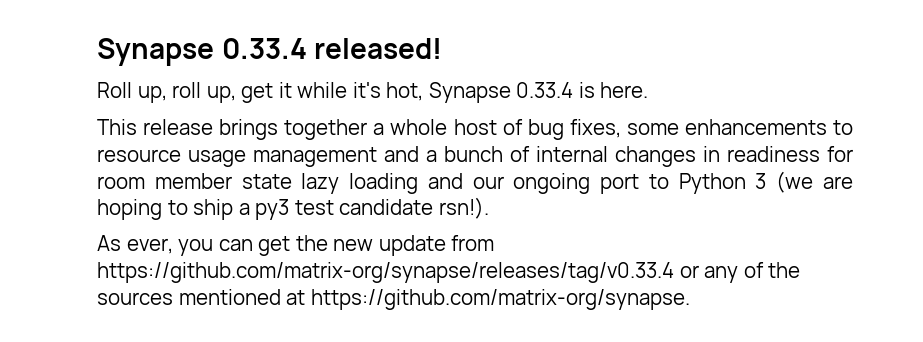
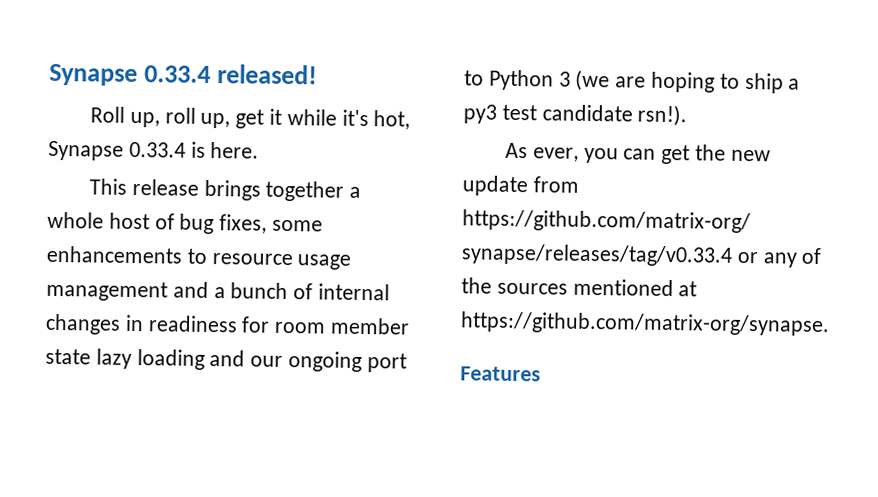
(690, 299) none -> [460,366,541,382] // Features

